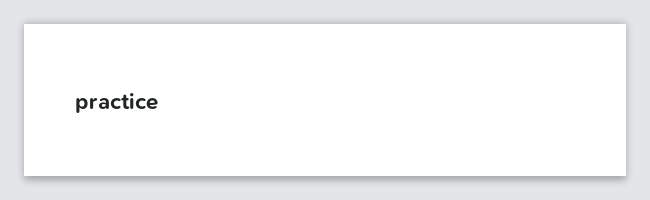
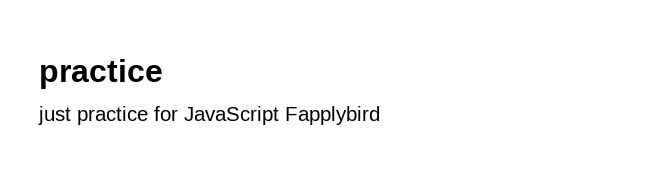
[75,93,158,113] practice -> [39,59,163,89] [38,106,380,125] practice // just practice for JavaScript Fapplybird

